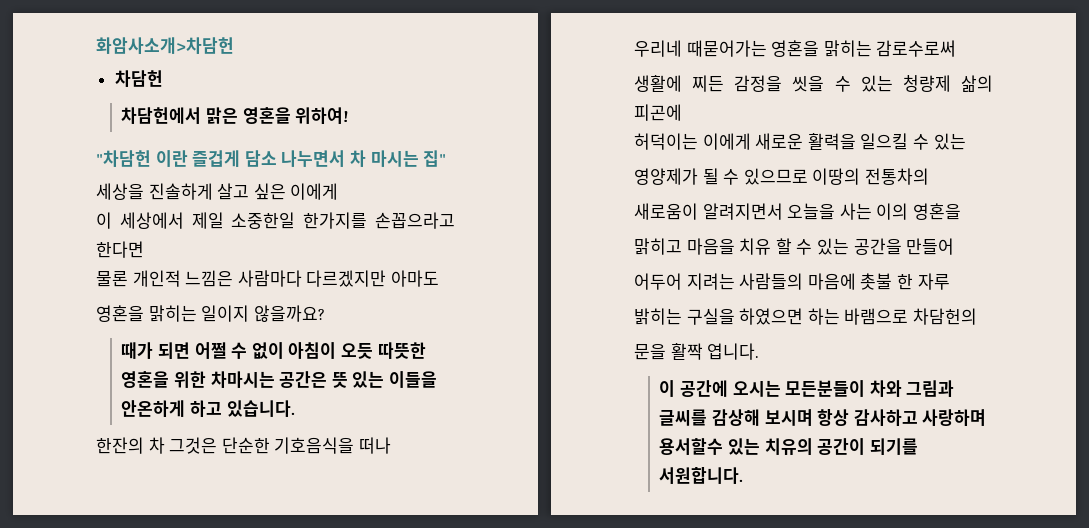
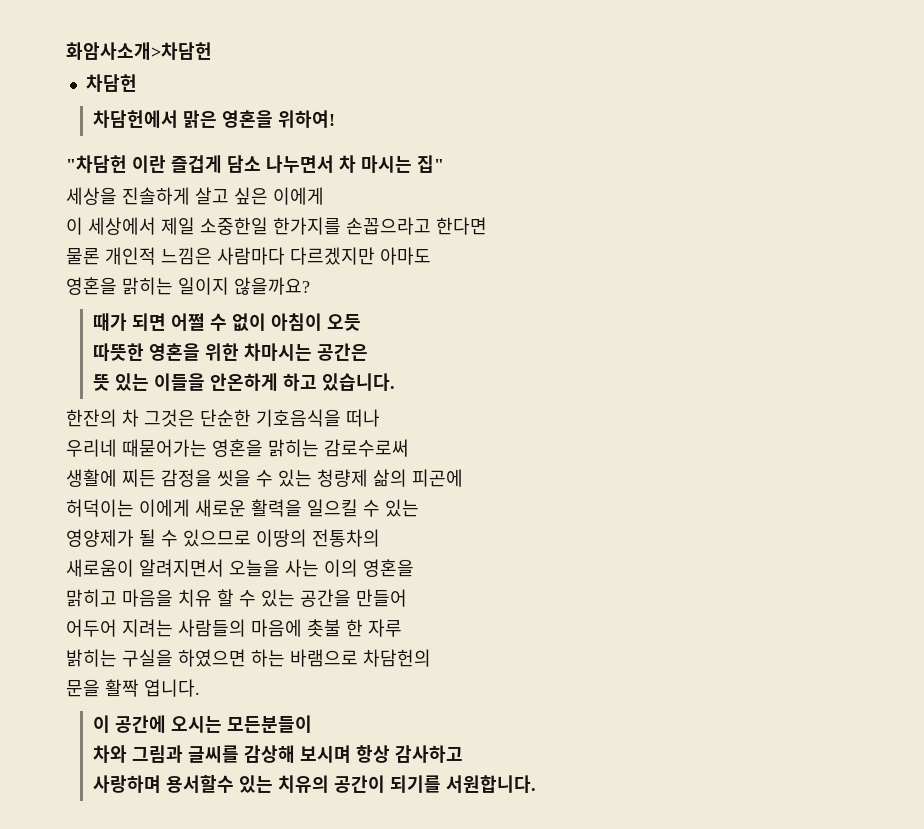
(373, 351) none -> (361, 322) //
(328, 379) none -> (368, 352) //
(866, 388) none -> (312, 724) //
(918, 417) none -> (463, 754) //

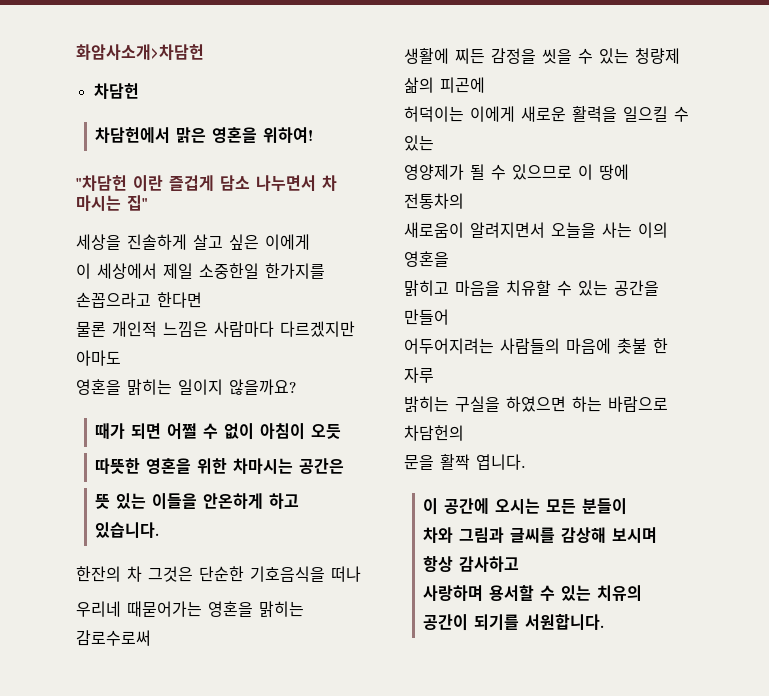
[256,529,307,547] 이땅의 -> [578,164,629,180] 이 땅에
[178,589,234,607] 치유 할 -> [506,280,551,296] 치유할
[66,619,173,637] 어두어 지려는 -> [404,338,494,354] 어두어지려는
[290,649,358,667] 바램으로 -> [608,396,668,412] 바람으로
[226,715,312,733] 모든분들이 -> [546,498,628,515] 모든 분들이
[165,775,234,793] 용서할수 -> [489,585,556,601] 용서할 수

